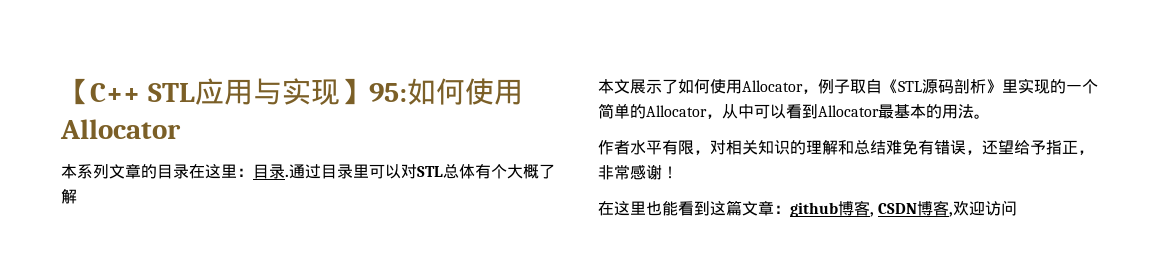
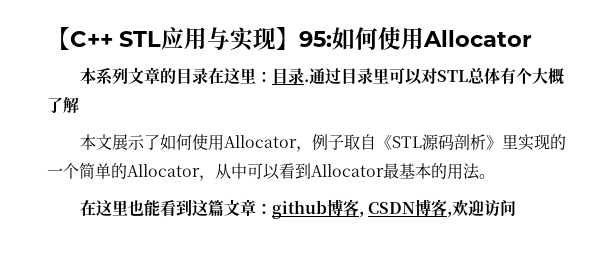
[598,139,1094,155] [598,164,678,180] // 作者水平有限，对相关知识的理解和总结难免有错误，还望给予指正，非常感谢！ -> (495, 176) none

